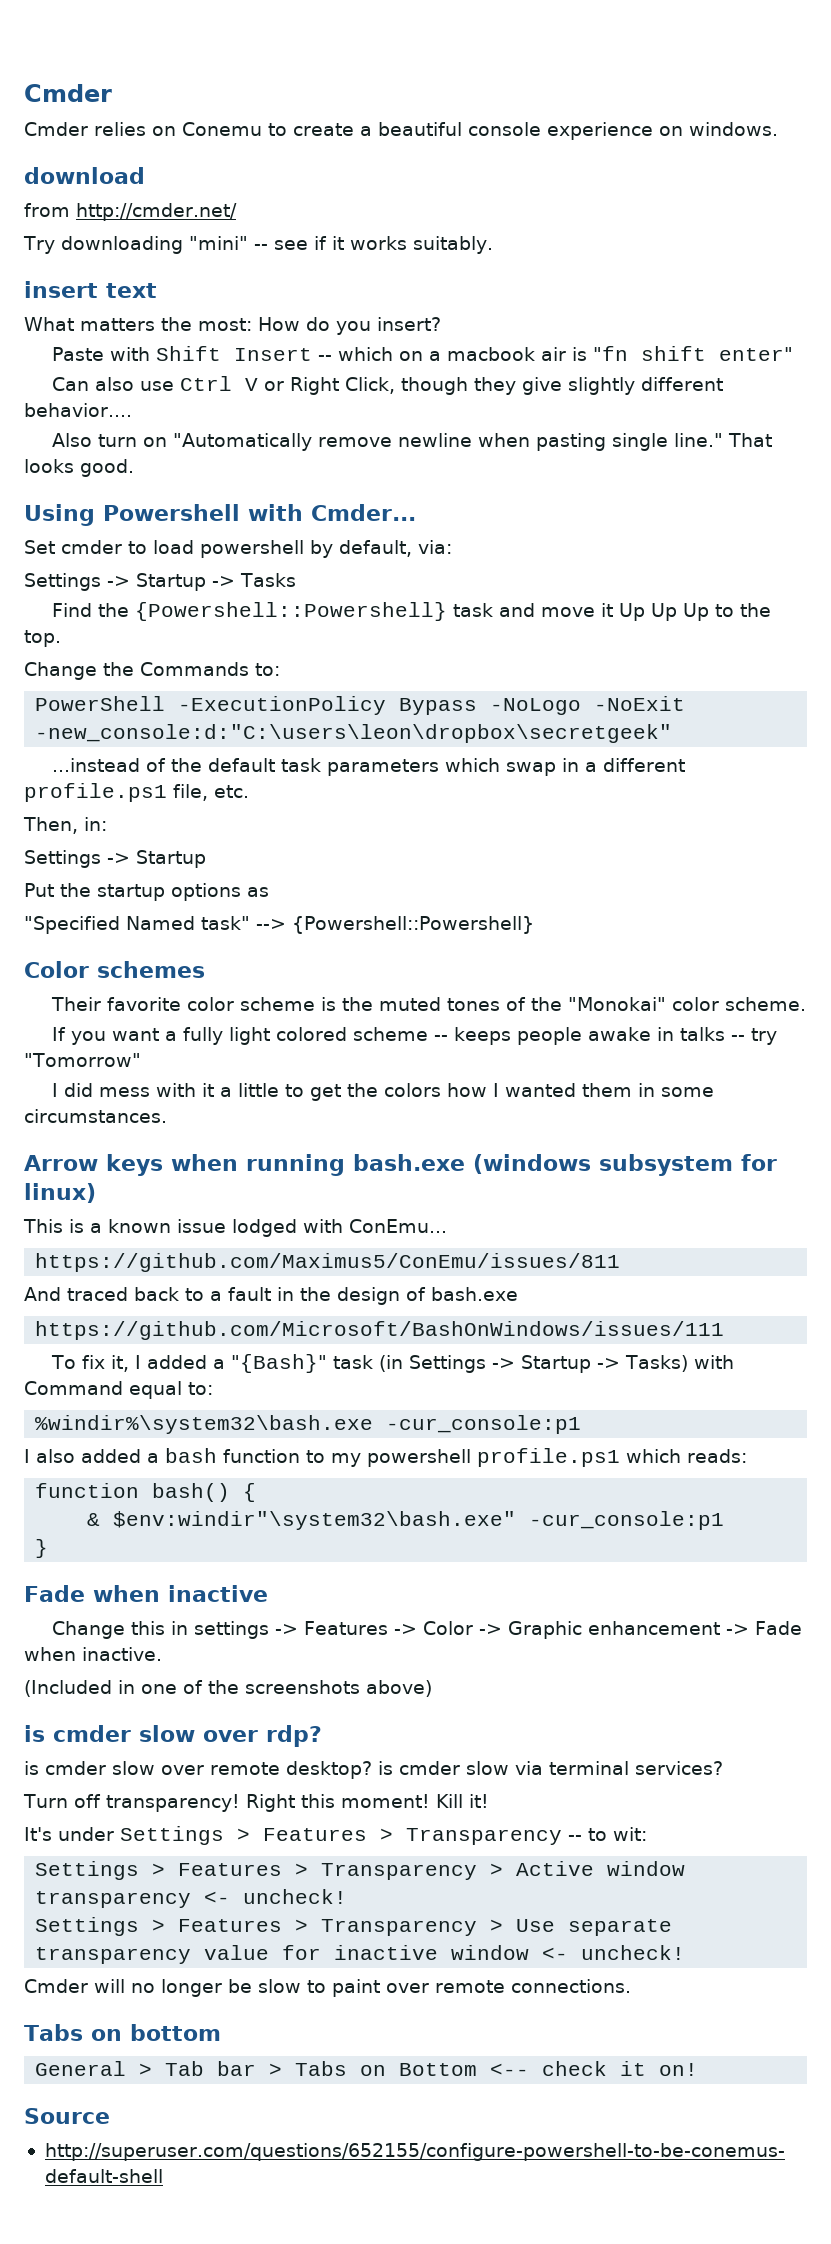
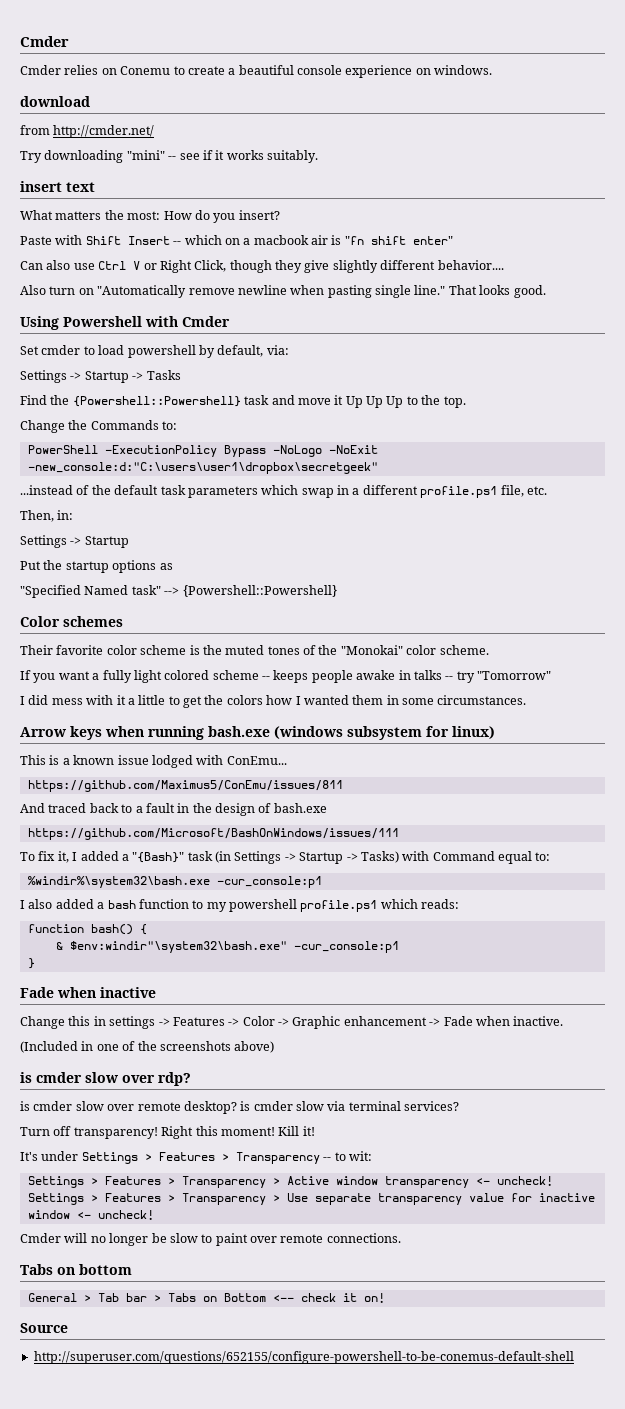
[311,504,416,521] Cmder... -> [182,316,230,327] Cmder
[35,724,673,743] -new_console:d:"C:\users\leon\dropbox\secretgeek" -> [27,462,378,474] -new_console:d:"C:\users\user1\dropbox\secretgeek"

